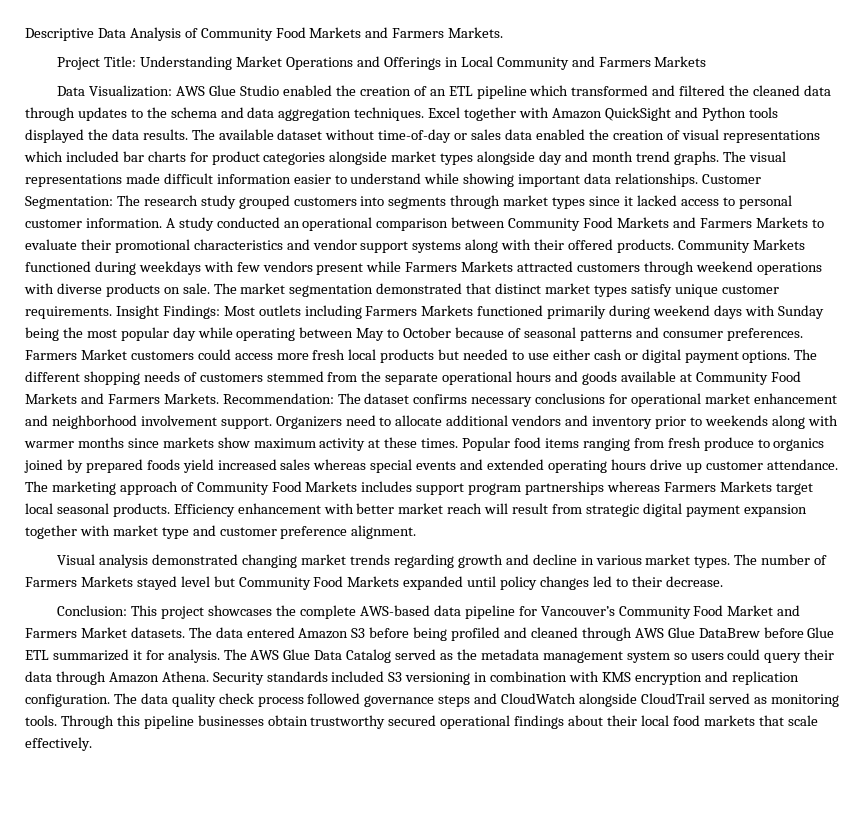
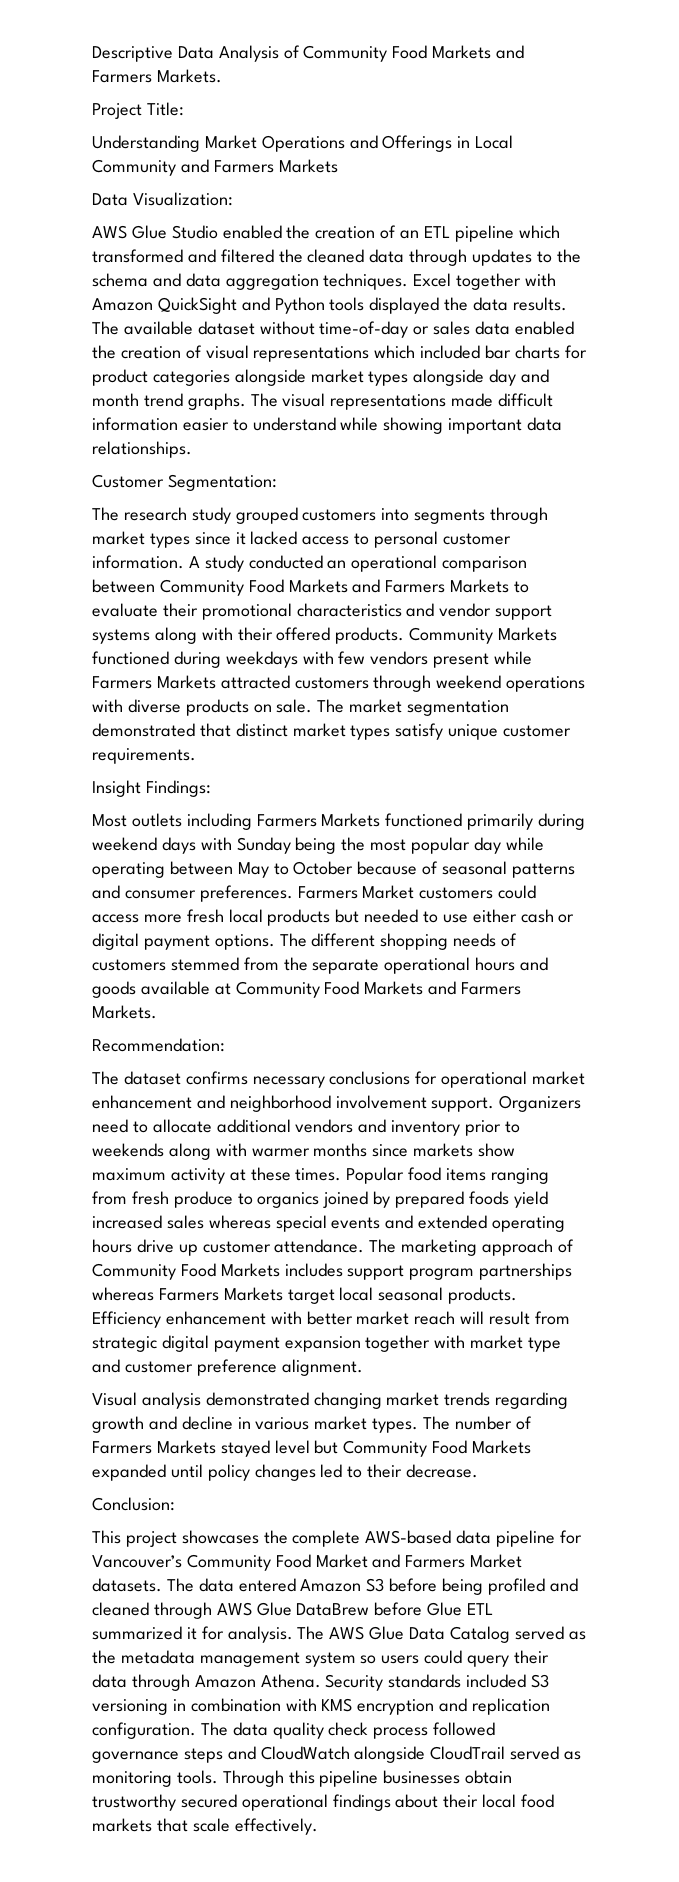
(137, 61) none -> (184, 109) //
(173, 91) none -> (233, 199) //
(699, 180) none -> (192, 449) //
(113, 202) none -> (277, 482) //
(112, 312) none -> (196, 756) //
(220, 312) none -> (211, 788) //
(219, 398) none -> (157, 1012) //
(334, 398) none -> (225, 1045) //
(128, 610) none -> (175, 1504) //

